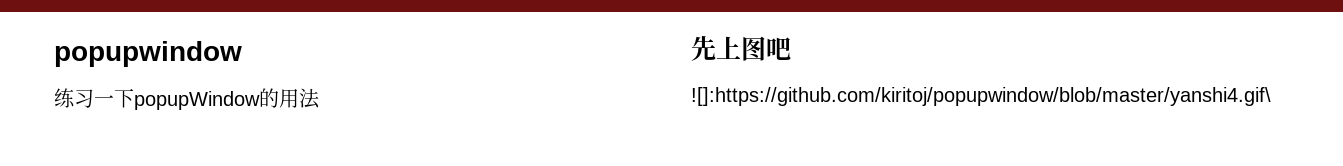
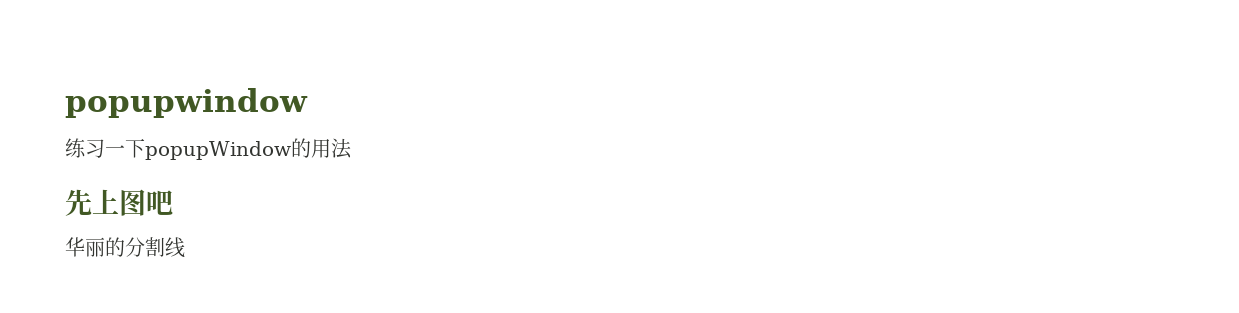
[691,87,1271,106] ![]:https://github.com/kiritoj/popupwindow/blob/master/yanshi4.gif\ -> [65,237,185,258] 华丽的分割线

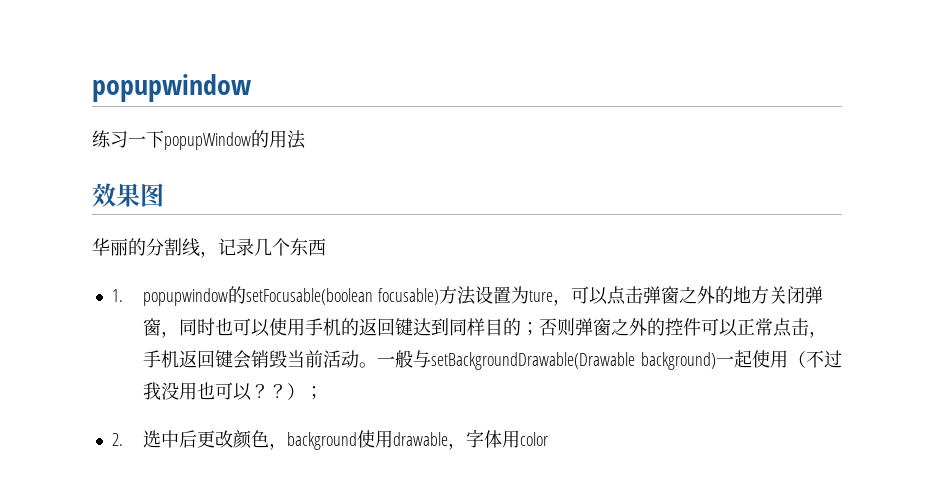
[65,189,119,216] 先上 -> [92,183,140,207] 效果
[146,190,173,215] 吧 -> (164, 195) none
(185, 247) none -> [200,238,326,258] [111,286,823,306] [142,318,827,338] [142,350,842,370] [142,382,323,401] [111,429,548,450] ，记录几个东西 // 1. popupwindow的setFocusable(boolean focusable)方法设置为ture，可以点击弹窗之外的地方关闭弹窗，同时也可以使用手机的返回键达到同样目的；否则弹窗之外的控件可以正常点击，手机返回键会销毁当前活动。一般与setBackgroundDrawable(Drawable background)一起使用（不过我没用也可以？？）； // 2.选中后更改颜色，background使用drawable，字体用color

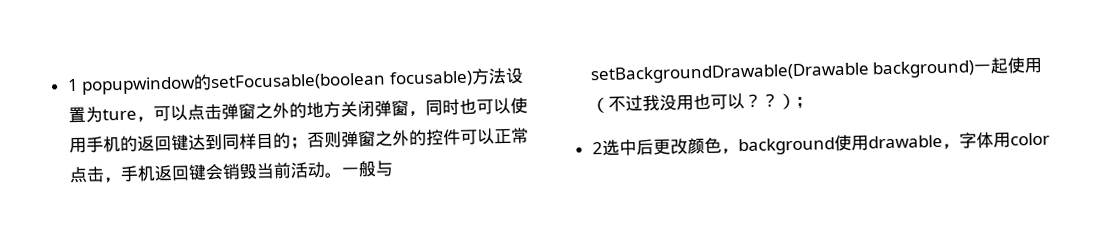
[92,74,251,102] [92,130,306,150] [92,183,164,207] [92,238,326,258] [111,289,123,302] popupwindow // 练习一下popupWindow的用法 // 效果图 // 华丽的分割线，记录几个东西 // 1. -> [66,78,79,92] 1
[111,433,123,446] 2. -> [591,141,603,155] 2

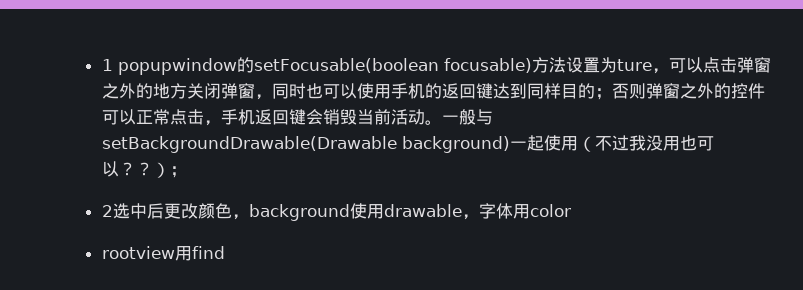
(1050, 139) none -> [101,246,225,261] // rootview用find

